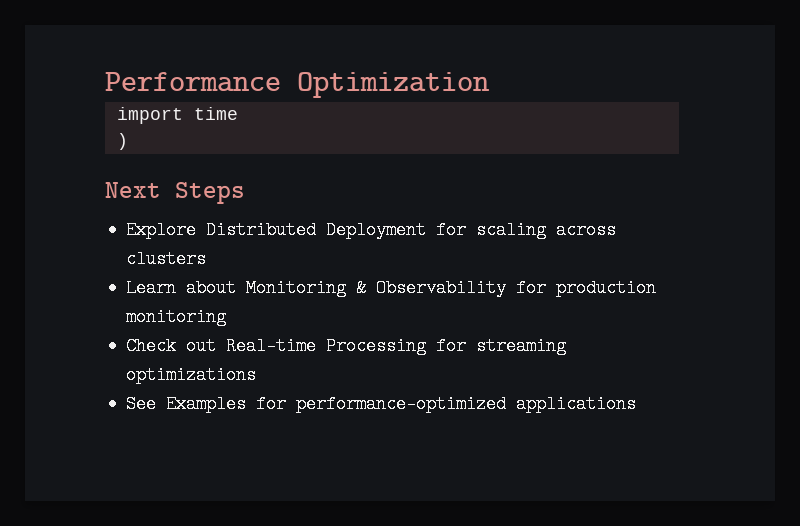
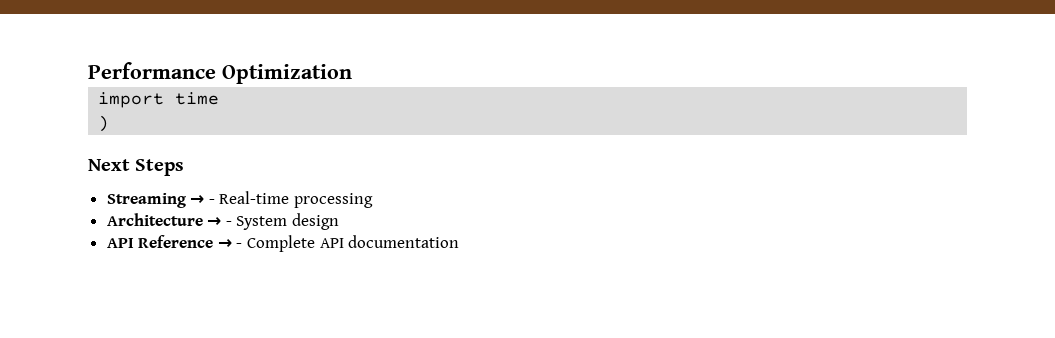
[126,221,617,239] [126,250,207,268] [126,279,657,297] [126,308,227,326] [126,337,567,355] [126,366,257,384] [126,395,637,413] Explore Distributed Deployment for scaling across clusters // Learn about Monitoring & Observability for production monitoring // Check out Real-time Processing for streaming optimizations // See Examples for performance-optimized applications -> [106,191,374,208] [106,213,340,230] [106,235,460,252] Streaming → - Real-time processing // Architecture → - System design // API Reference → - Complete API documentation

